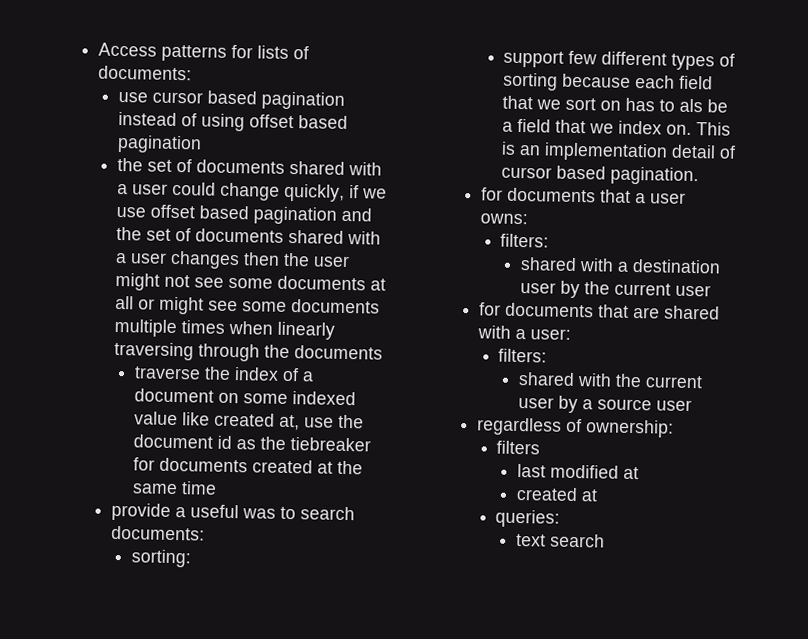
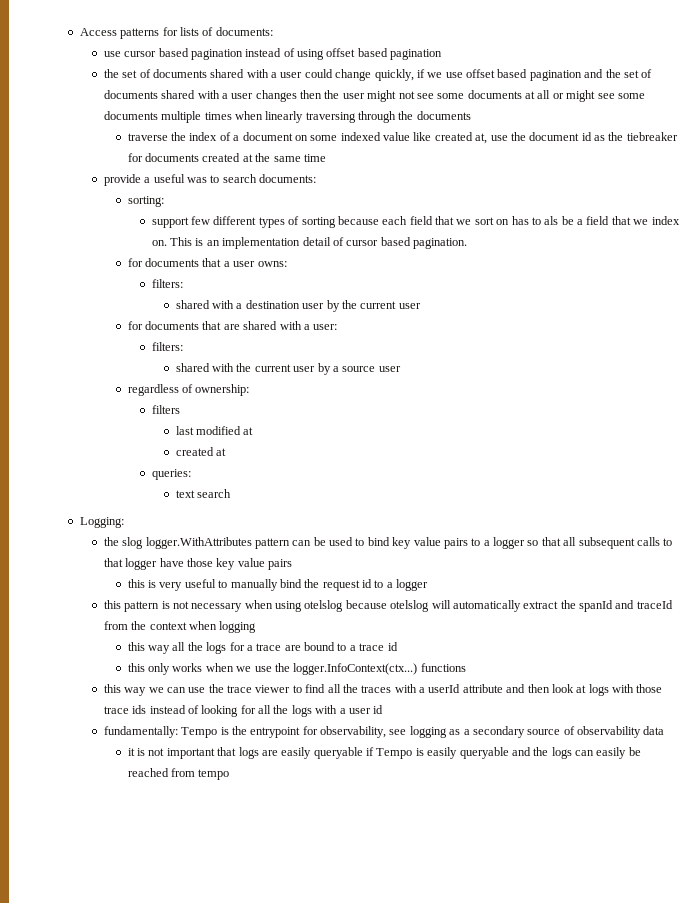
(606, 540) none -> [79,517,124,528] [103,537,673,549] [103,558,292,570] [127,579,429,591] [103,600,673,612] [103,621,257,633] [127,642,398,654] [127,663,466,675] [103,684,663,696] [103,705,384,717] [103,726,665,738] [127,747,641,759] [127,768,230,780] // Logging: // the slog logger.WithAttributes pattern can be used to bind key value pairs to a logger so that all subsequent calls to that logger have those key value pairs // this is very useful to manually bind the request id to a logger // this pattern is not necessary when using otelslog because otelslog will automatically extract the spanId and traceId from the context when logging // this way all the logs for a trace are bound to a trace id // this only works when we use the logger.InfoContext(ctx...) functions // this way we can use the trace viewer to find all the traces with a userId attribute and then look at logs with those trace ids instead of looking for all the logs with a user id // fundamentally: Tempo is the entrypoint for observability, see logging as a secondary source of observability data // it is not important that logs are easily queryable if Tempo is easily queryable and the logs can easily be reached from tempo

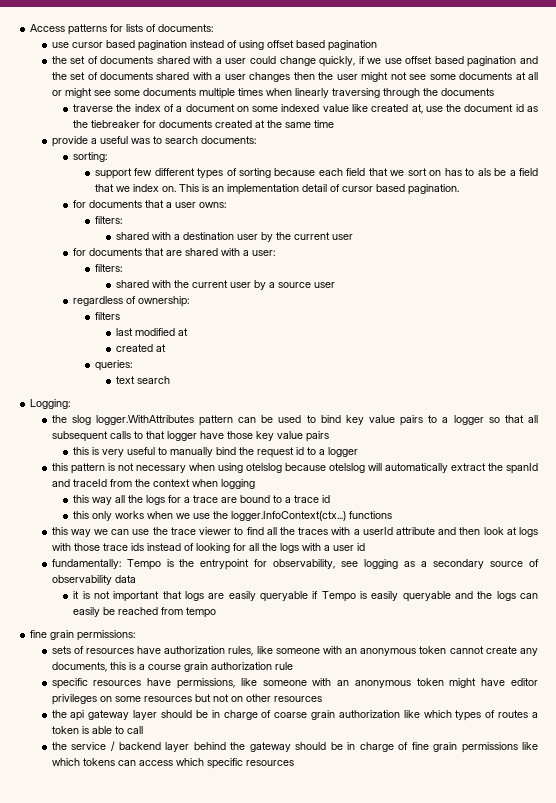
(230, 774) none -> [30,630,136,641] [51,646,538,656] [51,662,293,672] [51,678,539,689] [51,694,322,705] [51,710,539,721] [51,726,143,734] [51,741,538,753] [51,758,294,769] // fine grain permissions: // sets of resources have authorization rules, like someone with an anonymous token cannot create any documents, this is a course grain authorization rule // specific resources have permissions, like someone with an anonymous token might have editor privileges on some resources but not on other resources // the api gateway layer should be in charge of coarse grain authorization like which types of routes a token is able to call // the service / backend layer behind the gateway should be in charge of fine grain permissions like which tokens can access which specific resources

